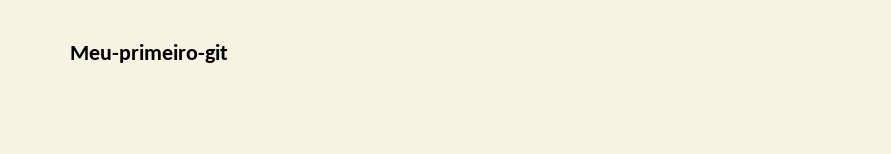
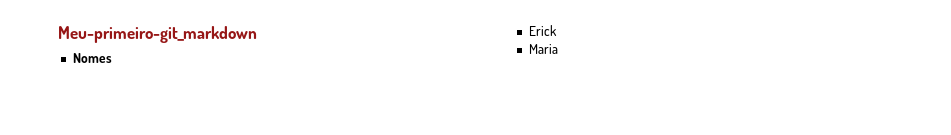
[70,44,228,63] Meu-primeiro-git -> [58,26,257,43] [72,53,112,63] [529,25,558,36] [529,44,559,54] Meu-primeiro-git_markdown // Nomes // Erick // Maria

